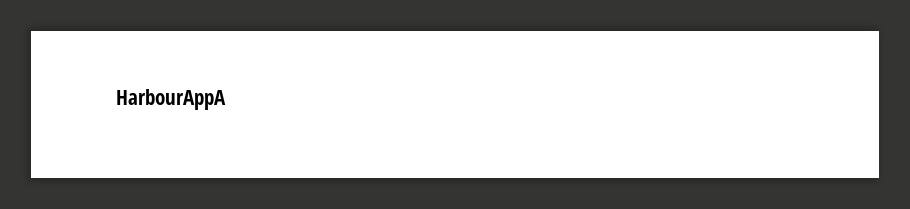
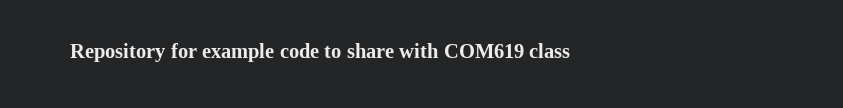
[116,89,226,110] HarbourAppA -> [70,43,571,62] Repository for example code to share with COM619 class

